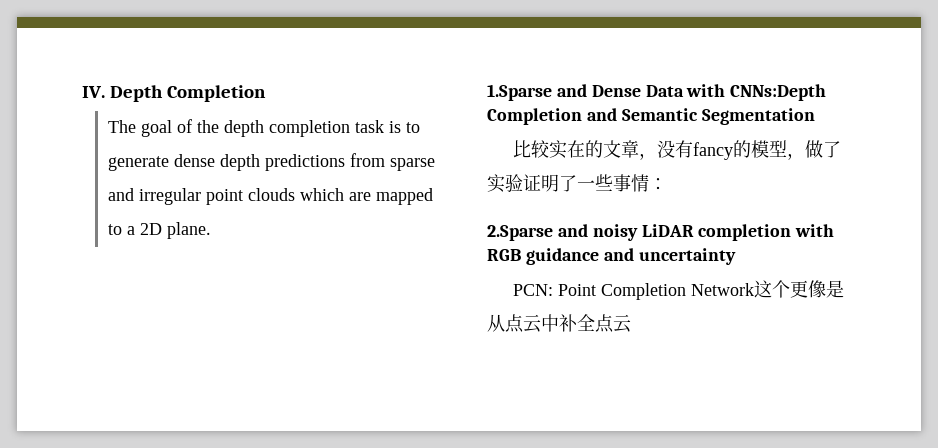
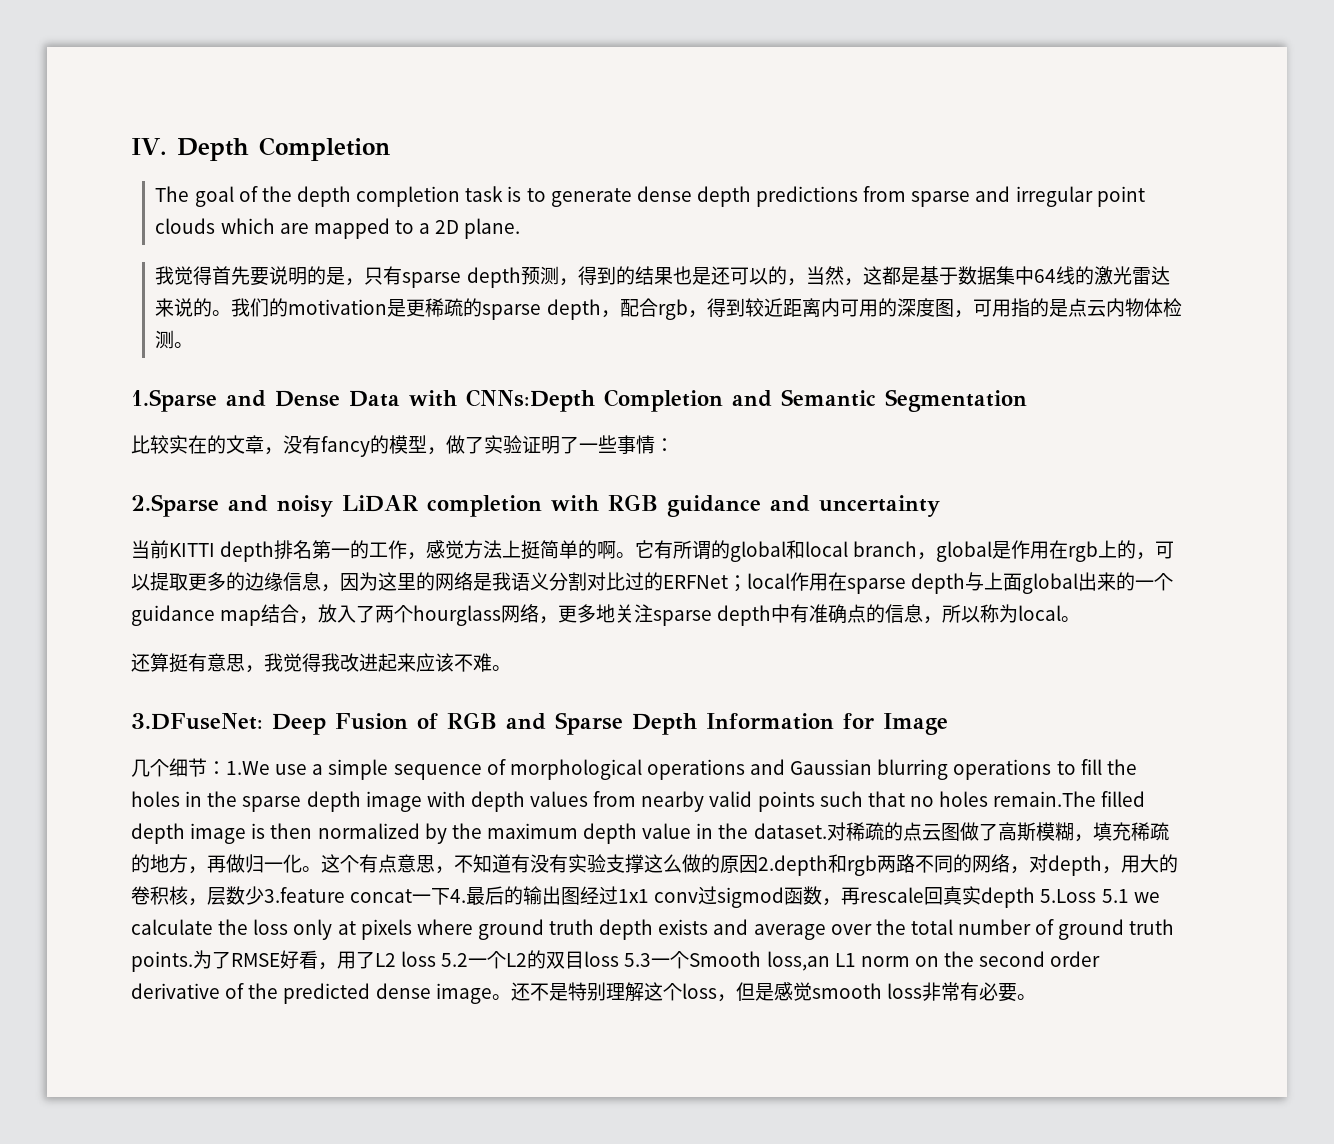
(211, 230) none -> [155,266,1170,288] [155,298,1182,320] [155,330,194,349] // 我觉得首先要说明的是，只有sparse depth预测，得到的结果也是还可以的，当然，这都是基于数据集中64线的激光雷达来说的。我们的motivation是更稀疏的sparse depth，配合rgb，得到较近距离内可用的深度图，可用指的是点云内物体检测。
[512,280,844,300] [487,314,631,333] PCN: Point Completion Network这个更像是从点云中补全点云 -> [131,540,1175,562] [131,572,1174,594] [131,604,1081,626] [131,653,511,673] [131,712,948,735] [131,758,1137,780] [131,791,1146,812] [131,822,1169,844] [131,854,1178,876] [131,886,1160,908] [131,919,1175,940] [131,950,1101,972] [131,982,1036,1004] 当前KITTI depth排名第一的工作，感觉方法上挺简单的啊。它有所谓的global和local branch，global是作用在rgb上的，可以提取更多的边缘信息，因为这里的网络是我语义分割对比过的ERFNet；local作用在sparse depth与上面global出来的一个guidance map结合，放入了两个hourglass网络，更多地关注sparse depth中有准确点的信息，所以称为local。 // 还算挺有意思，我觉得我改进起来应该不难。 // 3.DFuseNet: Deep Fusion of RGB and Sparse Depth Information for Image // 几个细节：1.We use a simple sequence of morphological operations and Gaussian blurring operations to fill the holes in the sparse depth image with depth values from nearby valid points such that no holes remain.The filled depth image is then normalized by the maximum depth value in the dataset.对稀疏的点云图做了高斯模糊，填充稀疏的地方，再做归一化。这个有点意思，不知道有没有实验支撑这么做的原因2.depth和rgb两路不同的网络，对depth，用大的卷积核，层数少3.feature concat一下4.最后的输出图经过1x1 conv过sigmod函数，再rescale回真实depth 5.Loss 5.1 we calculate the loss only at pixels where ground truth depth exists and average over the total number of ground truth points.为了RMSE好看，用了L2 loss 5.2一个L2的双目loss 5.3一个Smooth loss,an L1 norm on the second order derivative of the predicted dense image。还不是特别理解这个loss，但是感觉smooth loss非常有必要。

